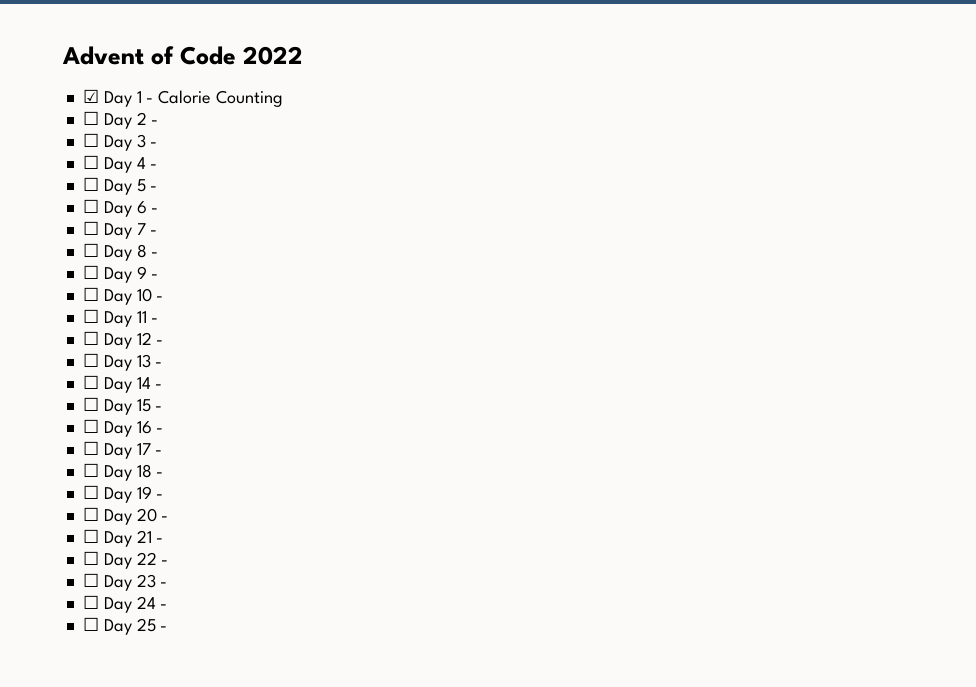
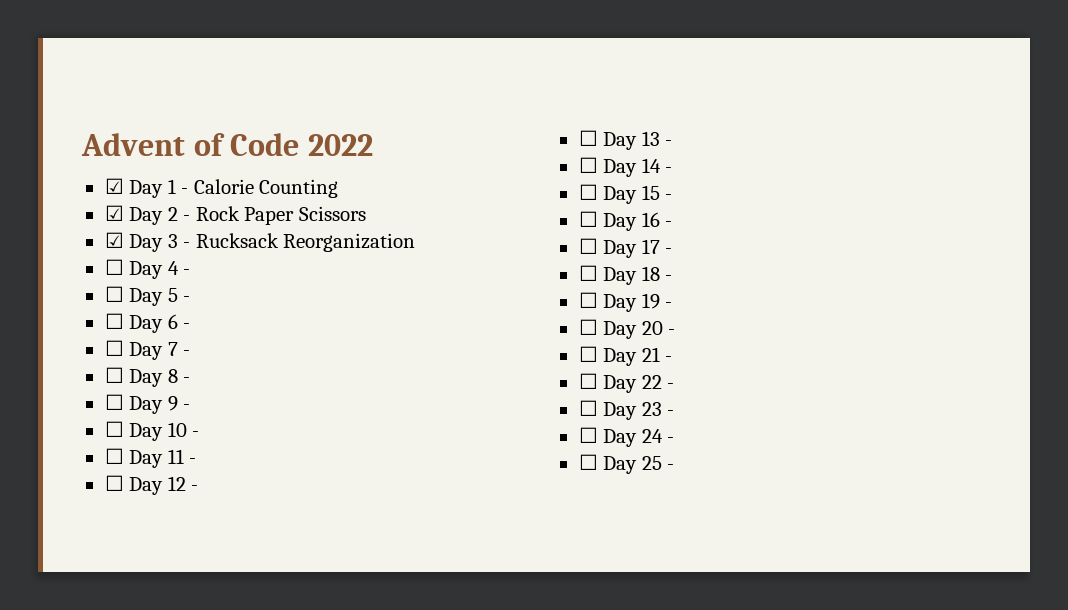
[82,111,99,125] ☐ -> [104,205,124,221] ☑
[82,133,99,147] // ☐ -> [195,206,366,225] [104,232,124,248] Rock Paper Scissors // ☑
(158, 144) none -> [195,233,416,252] Rucksack Reorganization

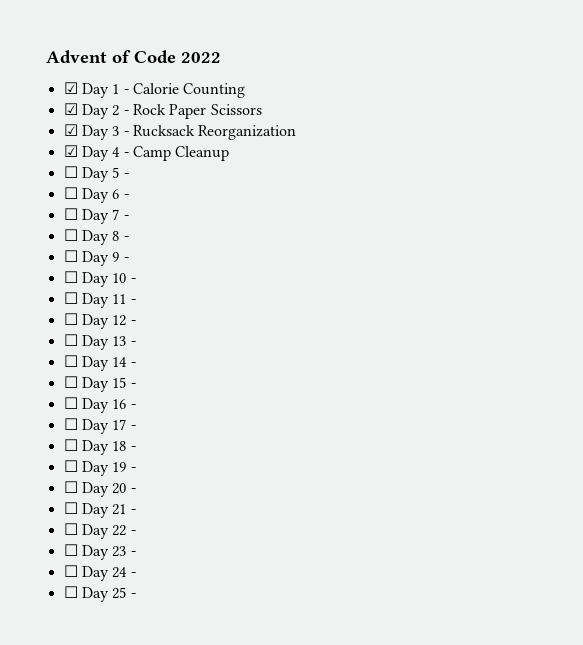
[104,259,124,275] ☐ -> [63,145,78,157] ☑
(191, 272) none -> [132,146,230,161] Camp Cleanup

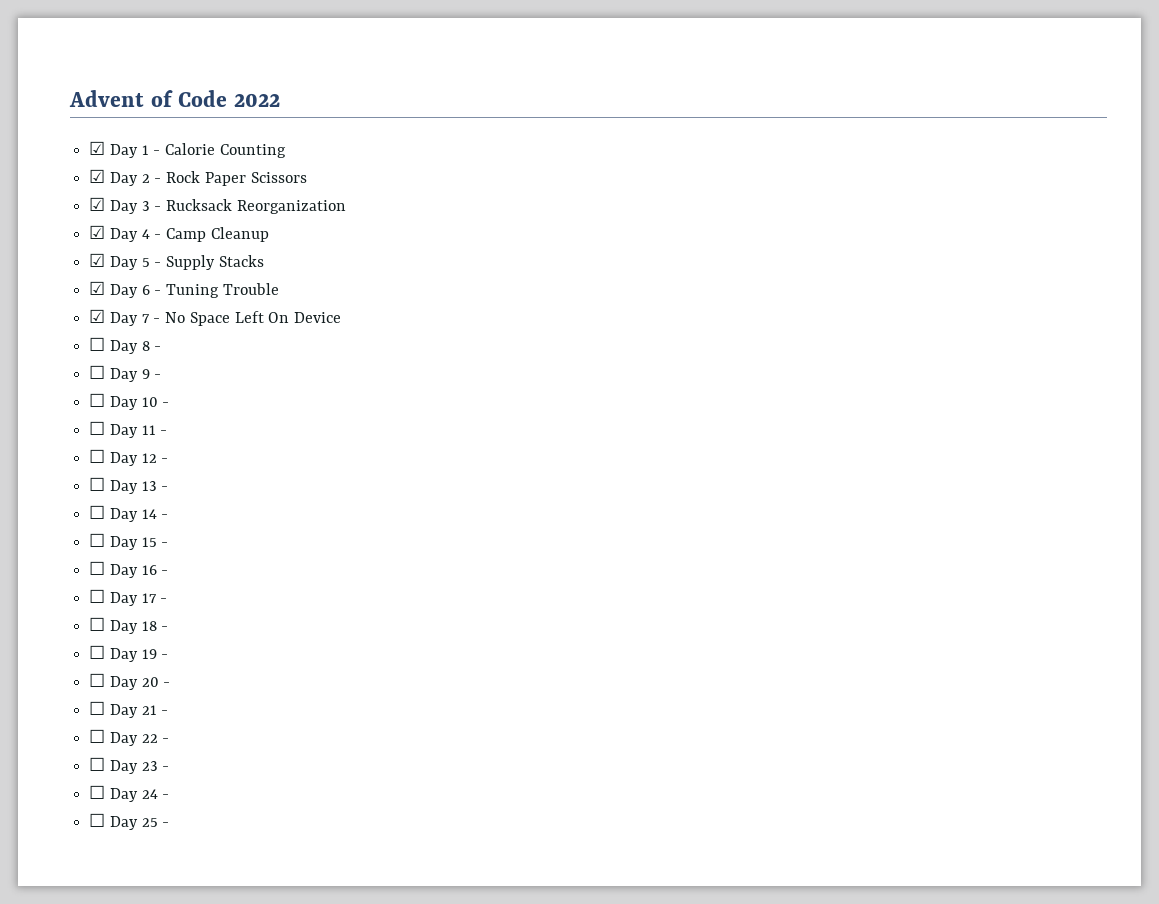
[63,166,78,178] ☐ -> [89,253,106,267] ☑
[63,187,78,199] // ☐ -> [166,255,264,270] [89,281,106,295] Supply Stacks // ☑
[63,208,78,220] // ☐ -> [166,283,279,298] [89,309,106,323] Tuning Trouble // ☑
(129, 217) none -> [165,311,342,326] No Space Left On Device

